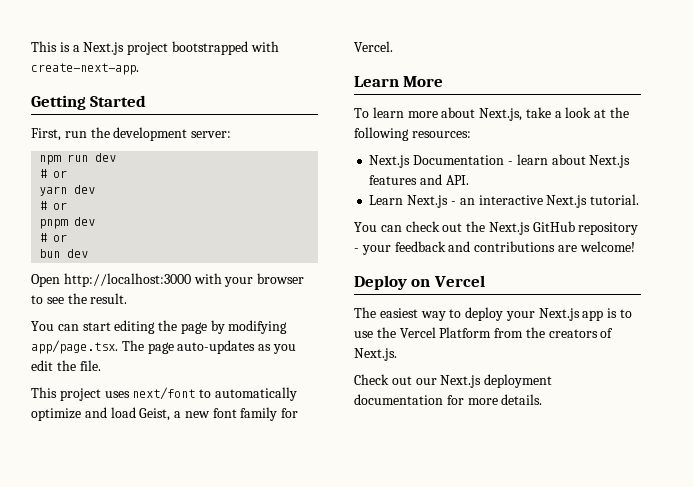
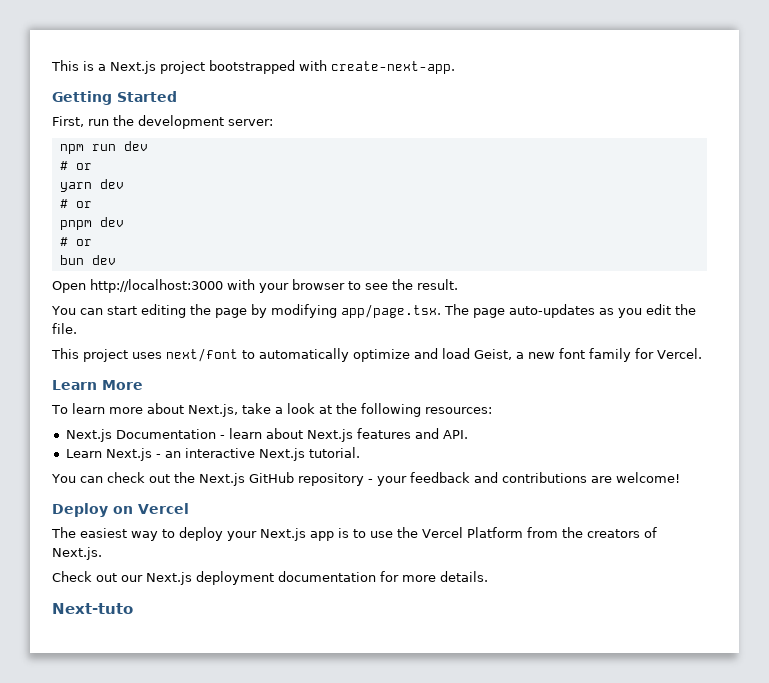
(543, 399) none -> [52,603,133,614] // Next-tuto

